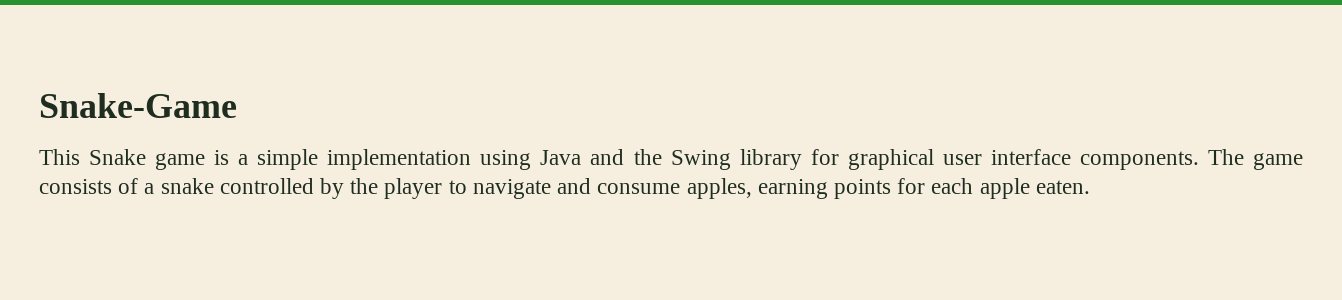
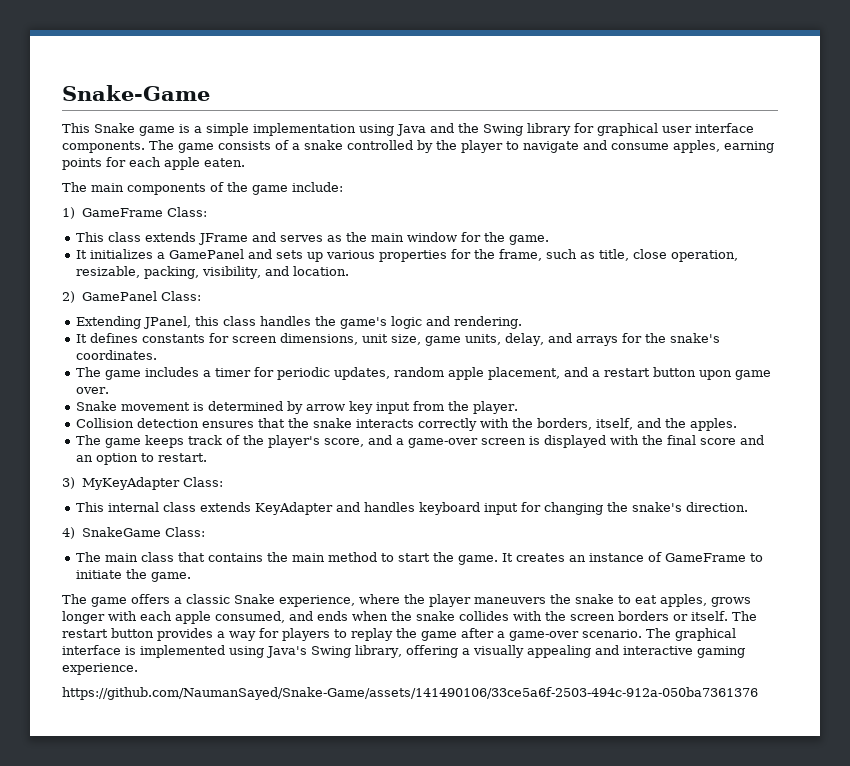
(1090, 187) none -> [62,182,343,195] [62,207,207,219] [76,232,550,245] [76,249,739,262] [76,266,350,279] [62,291,201,303] [76,316,523,329] [76,333,721,346] [76,350,158,360] [76,367,772,380] [76,387,110,394] [76,401,519,414] [76,418,738,431] [76,435,765,448] [76,453,208,465] [62,477,223,490] [76,502,749,515] [62,527,205,539] [76,552,764,565] [76,569,192,582] [62,594,751,607] [62,611,757,624] [62,628,736,641] [62,645,745,658] [62,663,138,675] [62,687,758,700] // The main components of the game include: // 1) GameFrame Class: // This class extends JFrame and serves as the main window for the game. // It initializes a GamePanel and sets up various properties for the frame, such as title, close operation, resizable, packing, visibility, and location. // 2) GamePanel Class: // Extending JPanel, this class handles the game's logic and rendering. // It defines constants for screen dimensions, unit size, game units, delay, and arrays for the snake's coordinates. // The game includes a timer for periodic updates, random apple placement, and a restart button upon game over. // Snake movement is determined by arrow key input from the player. // Collision detection ensures that the snake interacts correctly with the borders, itself, and the apples. // The game keeps track of the player's score, and a game-over screen is displayed with the final score and an option to restart. // 3) MyKeyAdapter Class: // This internal class extends KeyAdapter and handles keyboard input for changing the snake's direction. // 4) SnakeGame Class: // The main class that contains the main method to start the game. It creates an instance of GameFrame to initiate the game. // The game offers a classic Snake experience, where the player maneuvers the snake to eat apples, grows longer with each apple consumed, and ends when the snake collides with the screen borders or itself. The restart button provides a way for players to replay the game after a game-over scenario. The graphical interface is implemented using Java's Swing library, offering a visually appealing and interactive gaming experience. // https://github.com/NaumanSayed/Snake-Game/assets/141490106/33ce5a6f-2503-494c-912a-050ba7361376

